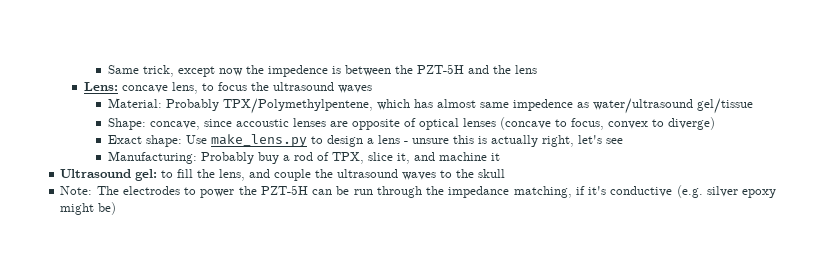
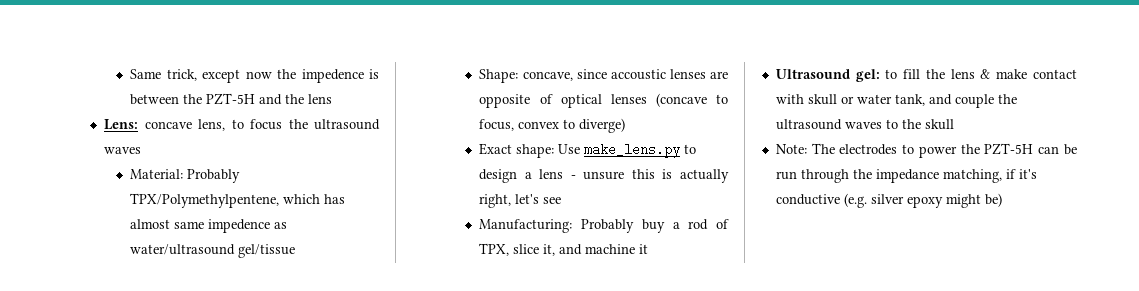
[219,169,246,181] lens, -> [950,69,1077,79] [775,94,925,106] lens & make contact with skull or water tank,

